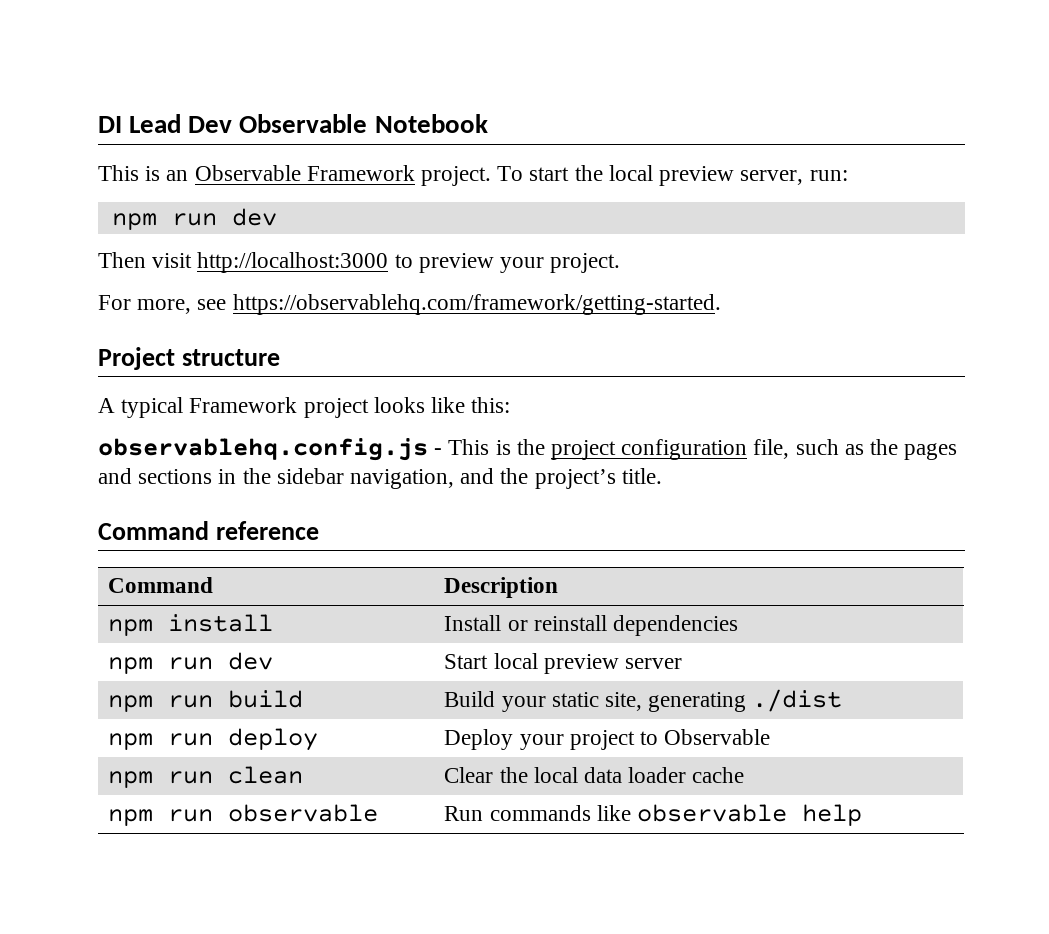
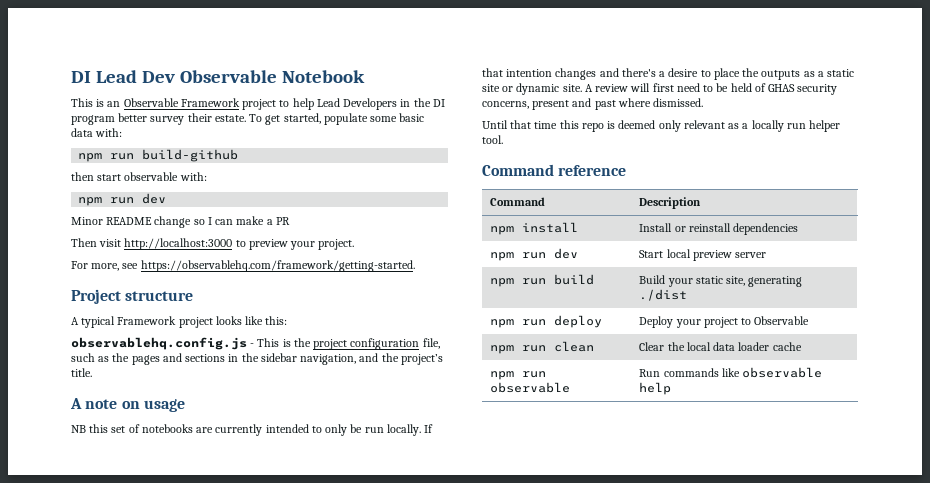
[421,165,848,186] [111,208,277,230] project. To start the local preview server, run: // npm run dev -> [242,98,445,110] [71,113,425,125] [71,128,123,137] [78,149,239,162] [71,172,207,181] [78,193,167,206] [71,216,290,228] project to help Lead Developers in the DI program better survey their estate. To get started, populate some basic data with: // npm run build-github // then start observable with: // npm run dev // Minor README change so I can make a PR
(662, 476) none -> [70,398,185,412] [71,424,434,436] [482,68,855,80] [482,83,838,95] [482,98,704,110] [482,120,841,132] [482,135,503,144] // A note on usage // NB this set of notebooks are currently intended to only be run locally. If that intention changes and there's a desire to place the outputs as a static site or dynamic site. A review will first need to be held of GHAS security concerns, present and past where dismissed. // Until that time this repo is deemed only relevant as a locally run helper tool.

